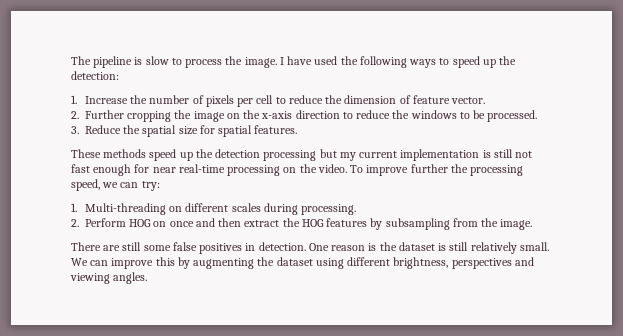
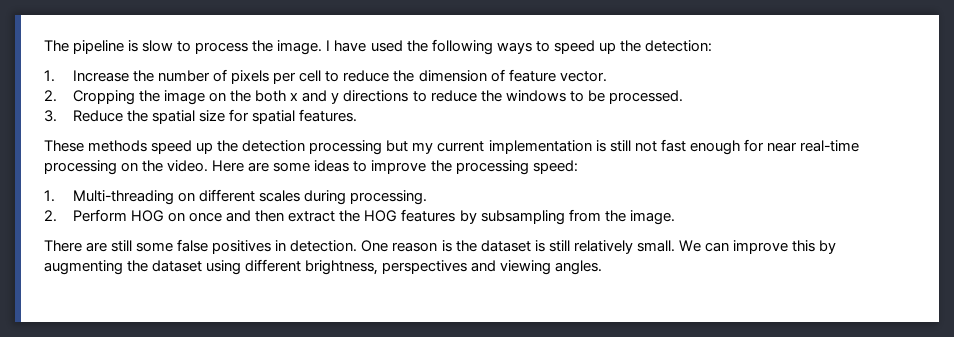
[85,110,172,122] Further cropping -> [73,90,136,105] Cropping
[261,110,340,119] x-axis direction -> [255,90,409,104] both x and y directions
[350,164,524,176] [71,179,160,191] To improve further the processing speed, we can try: -> [212,160,578,175] Here are some ideas to improve the processing speed:

